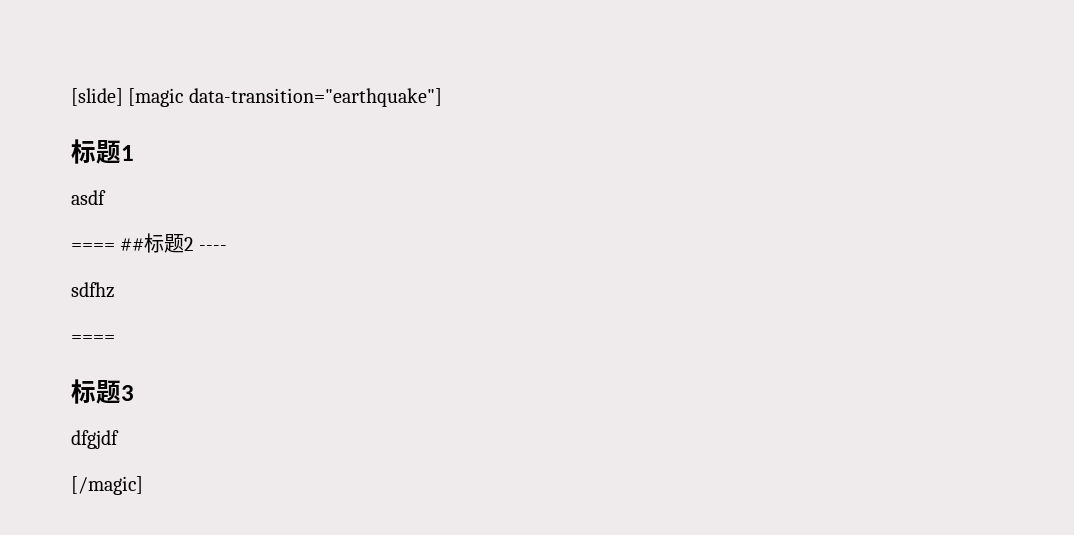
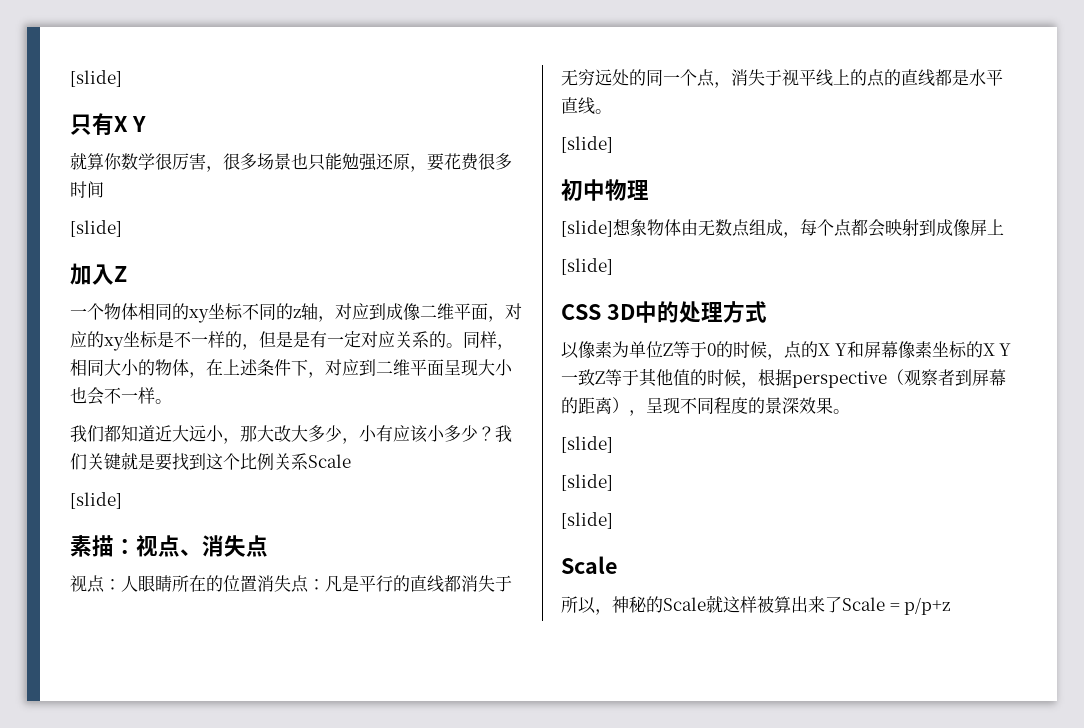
[71,88,442,107] [71,139,134,164] [71,190,106,205] [71,233,227,253] [71,282,115,298] [71,335,115,343] [71,379,134,404] [71,430,119,449] [71,476,143,495] [slide] [magic data-transition="earthquake"] // 标题1 // asdf // ==== ##标题2 ---- // sdfhz // ==== // 标题3 // dfgjdf // [/magic] -> [70,70,122,87] [70,113,146,135] [70,152,512,172] [70,181,104,198] [70,220,122,237] [70,263,127,285] [70,303,522,323] [70,331,514,351] [70,359,513,378] [70,387,172,405] [70,425,512,444] [70,452,351,471] [70,492,122,509] [70,535,268,557] [70,575,512,593] [561,69,1003,88] [561,97,612,115] [561,136,613,153] [561,179,649,201] [561,219,1004,238] [561,258,613,275] [561,301,767,323] [561,341,1012,360] [561,368,1006,388] [561,397,850,416] [561,436,613,453] [561,474,613,491] [561,512,613,529] [561,556,617,574] [561,595,951,615] [slide] // 只有X Y // 就算你数学很厉害，很多场景也只能勉强还原，要花费很多时间 // [slide] // 加入Z // 一个物体相同的xy坐标不同的z轴，对应到成像二维平面，对应的xy坐标是不一样的，但是是有一定对应关系的。同样，相同大小的物体，在上述条件下，对应到二维平面呈现大小也会不一样。 // 我们都知道近大远小，那大改大多少，小有应该小多少？我们关键就是要找到这个比例关系Scale // [slide] // 素描：视点、消失点 // 视点：人眼睛所在的位置消失点：凡是平行的直线都消失于无穷远处的同一个点，消失于视平线上的点的直线都是水平直线。 // [slide] // 初中物理 // [slide]想象物体由无数点组成，每个点都会映射到成像屏上 // [slide] // CSS 3D中的处理方式 // 以像素为单位Z等于0的时候，点的X Y和屏幕像素坐标的X Y一致Z等于其他值的时候，根据perspective（观察者到屏幕的距离），呈现不同程度的景深效果。 // [slide] // [slide] // [slide] // Scale // 所以，神秘的Scale就这样被算出来了Scale = p/p+z

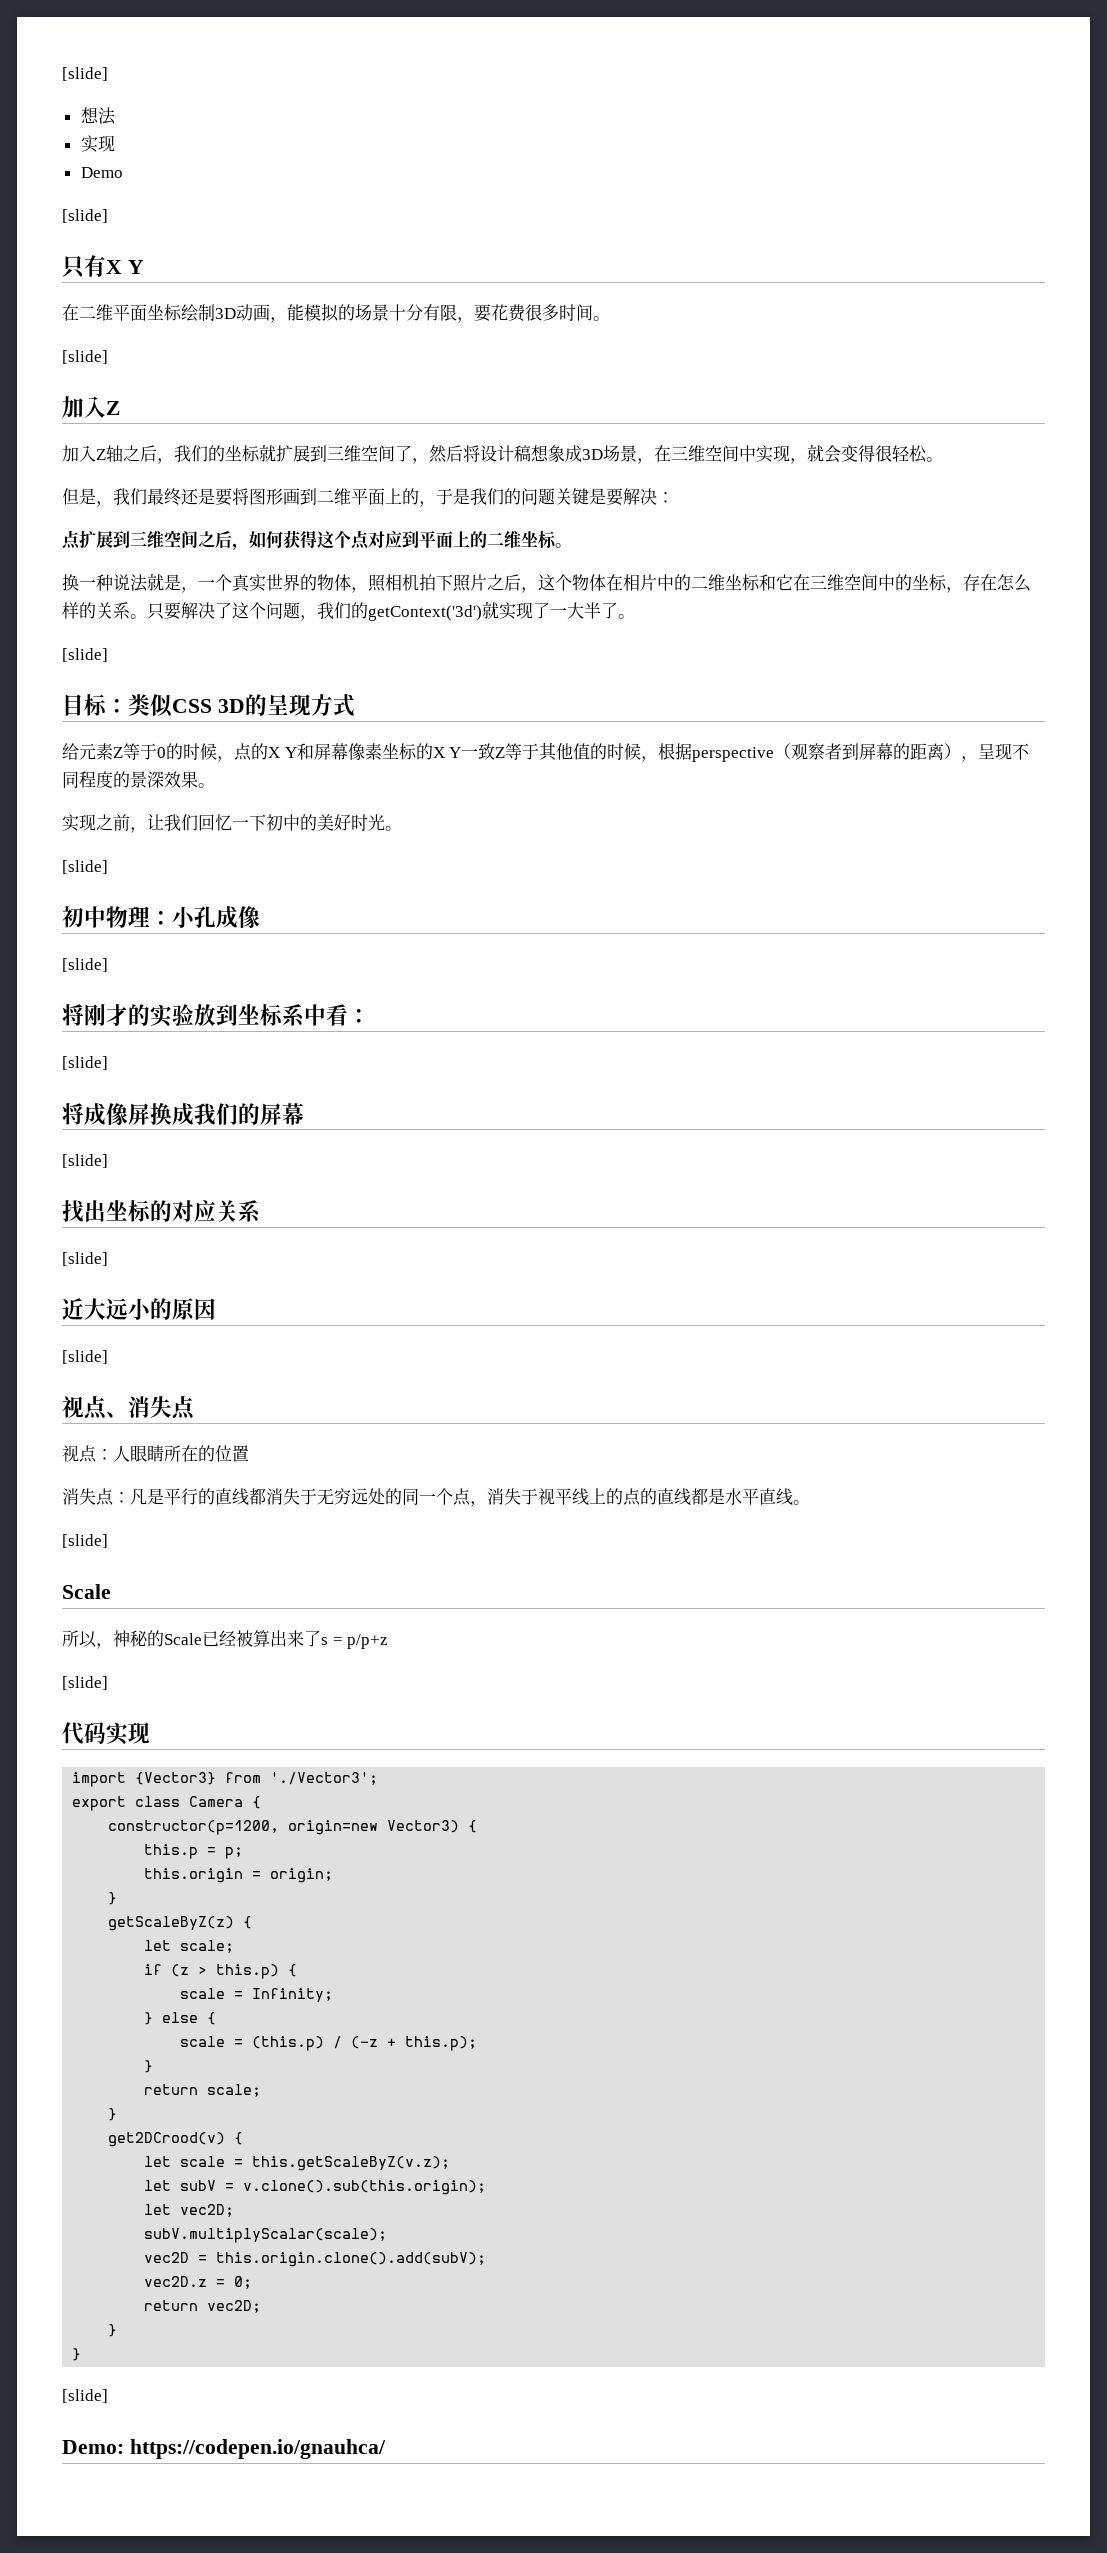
[70,70,122,87] [slide] -> [62,67,108,81] [80,107,116,125] [80,135,115,153] [80,167,123,178] [62,209,108,223] [slide] // 想法 // 实现 // Demo // [slide]
[70,152,410,172] 就算你数学很厉害，很多场景也只能勉强还原 -> [62,303,457,323] 在二维平面坐标绘制3D动画，能模拟的场景十分有限
(104, 189) none -> [593,316,610,321] 。
[70,303,522,323] [70,331,514,351] [70,359,513,378] [70,387,172,405] [70,425,512,444] [70,452,351,471] [70,492,122,509] [70,535,268,557] [70,575,512,593] [561,69,1003,88] [561,97,612,115] [561,136,613,153] [561,179,649,201] [561,219,1004,238] [561,258,613,275] [561,301,767,323] [561,341,663,359] 一个物体相同的xy坐标不同的z轴，对应到成像二维平面，对应的xy坐标是不一样的，但是是有一定对应关系的。同样，相同大小的物体，在上述条件下，对应到二维平面呈现大小也会不一样。 // 我们都知道近大远小，那大改大多少，小有应该小多少？我们关键就是要找到这个比例关系Scale // [slide] // 素描：视点、消失点 // 视点：人眼睛所在的位置消失点：凡是平行的直线都消失于无穷远处的同一个点，消失于视平线上的点的直线都是水平直线。 // [slide] // 初中物理 // [slide]想象物体由无数点组成，每个点都会映射到成像屏上 // [slide] // CSS 3D中的处理方式 // 以像素为单位 -> [62,444,943,464] [62,488,674,507] [62,530,572,551] [62,573,1031,593] [62,601,635,621] [62,648,108,662] [62,694,355,717] [62,743,113,760] 加入Z轴之后，我们的坐标就扩展到三维空间了，然后将设计稿想象成3D场景，在三维空间中实现，就会变得很轻松。 // 但是，我们最终还是要将图形画到二维平面上的，于是我们的问题关键是要解决： // 点扩展到三维空间之后，如何获得这个点对应到平面上的二维坐标。 // 换一种说法就是，一个真实世界的物体，照相机拍下照片之后，这个物体在相片中的二维坐标和它在三维空间中的坐标，存在怎么样的关系。只要解决了这个问题，我们的getContext('3d')就实现了一大半了。 // [slide] // 目标：类似CSS 3D的呈现方式 // 给元素
[561,436,613,453] [561,474,613,491] [slide] // [slide] -> [62,814,402,833] [62,860,108,874] [62,906,260,929] [62,958,108,972] [62,1004,370,1027] [62,1056,108,1070] [62,1102,304,1126] [62,1154,108,1168] [62,1200,260,1223] [62,1252,108,1266] [62,1298,216,1320] [62,1350,108,1364] [62,1396,195,1420] [62,1445,249,1463] [62,1488,810,1507] 实现之前，让我们回忆一下初中的美好时光。 // [slide] // 初中物理：小孔成像 // [slide] // 将刚才的实验放到坐标系中看： // [slide] // 将成像屏换成我们的屏幕 // [slide] // 找出坐标的对应关系 // [slide] // 近大远小的原因 // [slide] // 视点、消失点 // 视点：人眼睛所在的位置 // 消失点：凡是平行的直线都消失于无穷远处的同一个点，消失于视平线上的点的直线都是水平直线。
[706,595,757,613] 就这样 -> [202,1630,236,1647] 已经
[842,597,885,611] Scale -> [321,1637,328,1645] s
(951, 606) none -> [62,1676,108,1690] [62,1722,150,1745] [72,1772,379,1787] [72,1796,262,1811] [108,1820,478,1835] [144,1844,244,1859] [144,1868,334,1883] [108,1892,118,1905] [108,1916,253,1931] [144,1940,235,1953] [144,1964,298,1979] [180,1988,334,2002] [144,2012,217,2025] [180,2036,478,2051] [144,2060,154,2073] [144,2084,262,2097] [108,2108,118,2121] [108,2132,244,2147] [144,2156,451,2171] [144,2180,487,2195] [144,2204,235,2217] [144,2228,388,2243] [144,2252,487,2267] [144,2276,253,2289] [144,2300,262,2313] [108,2324,118,2337] [72,2348,82,2361] [62,2389,108,2403] [62,2439,386,2459] // [slide] // 代码实现 // import {Vector3} from './Vector3'; // export class Camera { // constructor(p=1200, origin=new Vector3) { // this.p = p; // this.origin = origin; // } // getScaleByZ(z) { // let scale; // if (z > this.p) { // scale = Infinity; // } else { // scale = (this.p) / (-z + this.p); // } // return scale; // } // get2DCrood(v) { // let scale = this.getScaleByZ(v.z); // let subV = v.clone().sub(this.origin); // let vec2D; // subV.multiplyScalar(scale); // vec2D = this.origin.clone().add(subV); // vec2D.z = 0; // return vec2D; // } // } // [slide] // Demo: https://codepen.io/gnauhca/

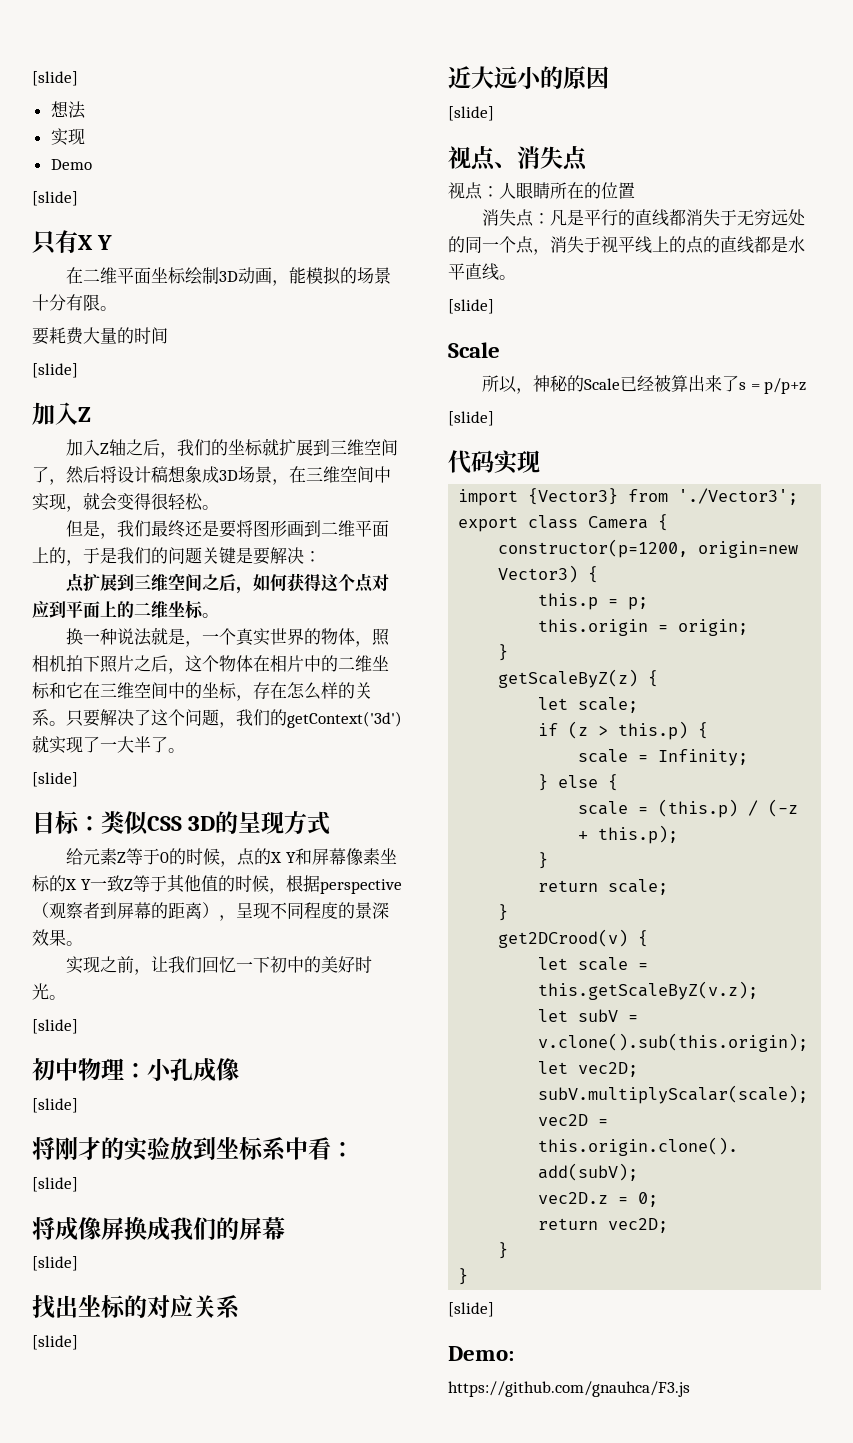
[457,304,559,323] ，要花费很多 -> [100,306,117,311] [32,327,134,345] 。 // 要耗费大量的
[593,316,610,321] 。 -> (168, 335) none
[129,2439,386,2459] https://codepen.io/gnauhca/ -> [448,1381,690,1397] // https://github.com/gnauhca/F3.js

